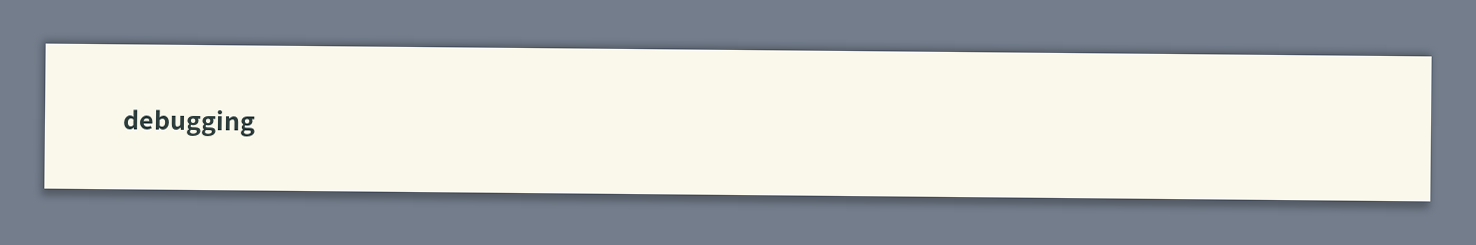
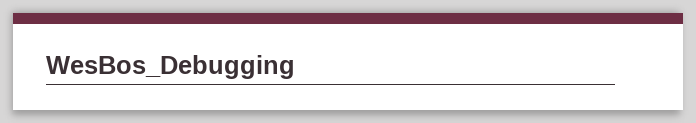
[122,109,256,137] debugging -> [46,55,295,79] WesBos_Debugging

